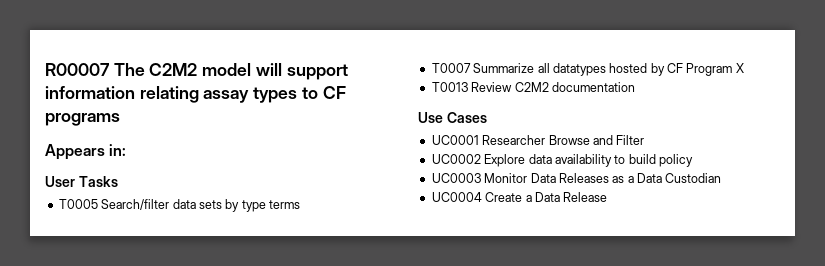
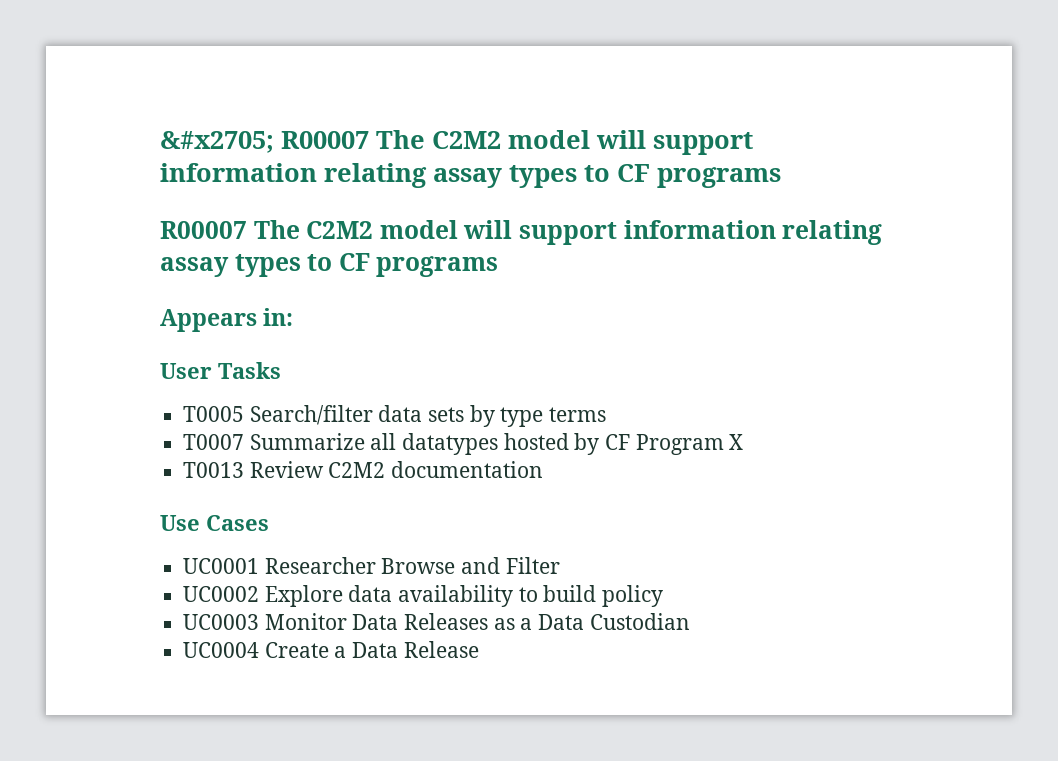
(45, 69) none -> [160,130,753,155] [160,163,781,188] &#x2705; R00007 The C2M2 model will support information relating assay types to CF programs //

